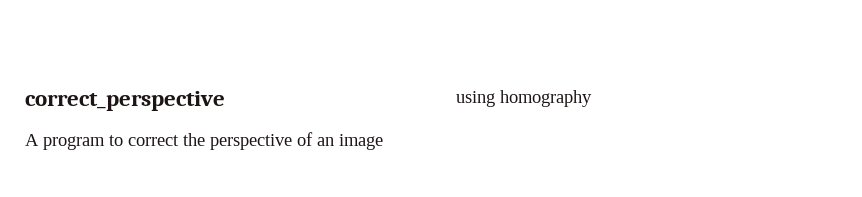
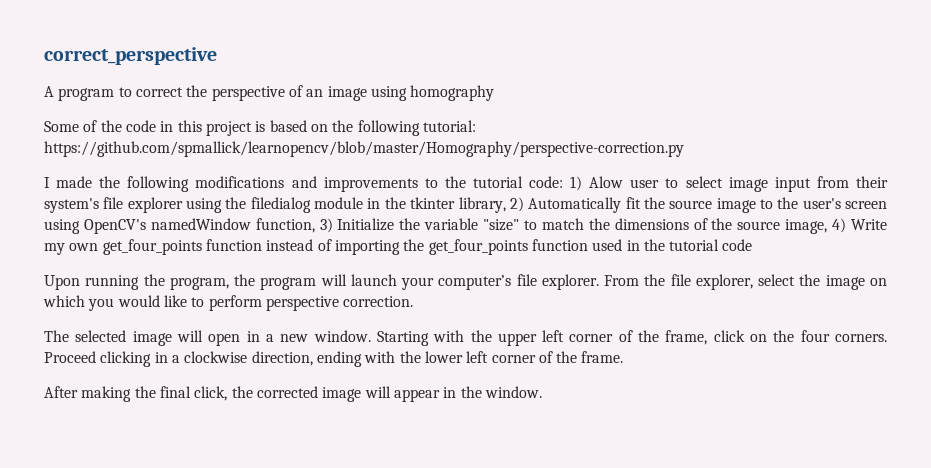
(592, 98) none -> [44,120,476,136] [44,141,684,157] [44,176,889,192] [44,197,888,213] [44,218,888,234] [44,239,753,255] [44,274,888,290] [43,295,414,311] [44,330,888,346] [44,351,624,367] [44,386,542,402] // Some of the code in this project is based on the following tutorial: https://github.com/spmallick/learnopencv/blob/master/Homography/perspective-correction.py // I made the following modifications and improvements to the tutorial code: 1) Alow user to select image input from their system's file explorer using the filedialog module in the tkinter library, 2) Automatically fit the source image to the user's screen using OpenCV's namedWindow function, 3) Initialize the variable "size" to match the dimensions of the source image, 4) Write my own get_four_points function instead of importing the get_four_points function used in the tutorial code // Upon running the program, the program will launch your computer’s file explorer. From the file explorer, select the image on which you would like to perform perspective correction. // The selected image will open in a new window. Starting with the upper left corner of the frame, click on the four corners. Proceed clicking in a clockwise direction, ending with the lower left corner of the frame. // After making the final click, the corrected image will appear in the window.

